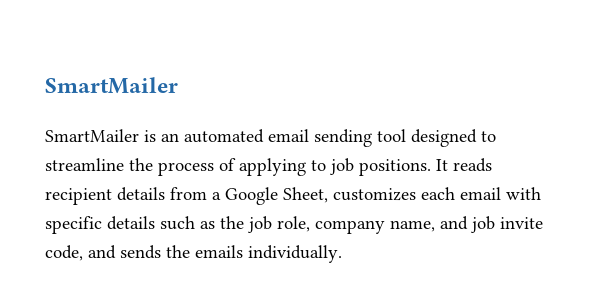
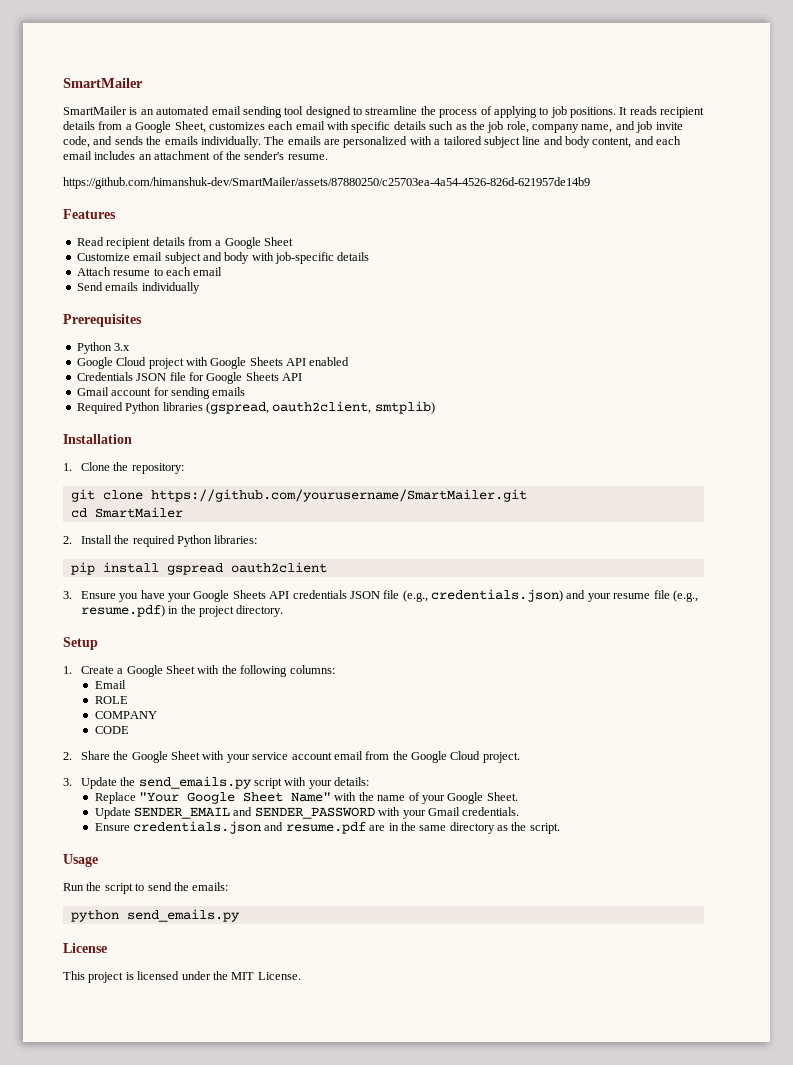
(342, 254) none -> [264,136,682,148] [63,151,328,160] [63,177,590,189] [63,209,116,219] [76,237,293,249] [76,252,370,264] [76,267,223,276] [76,282,200,294] [63,314,142,327] [76,342,131,354] [76,357,350,369] [76,372,302,384] [76,387,246,399] [76,401,435,414] [63,434,132,444] [63,462,184,474] [70,489,527,502] [70,507,183,518] [63,535,258,547] [70,562,327,575] [63,589,698,602] [80,605,284,617] [63,637,98,650] [63,665,335,677] [94,680,126,689] [94,696,128,704] [94,711,157,719] [94,726,129,734] [63,751,520,763] [63,776,370,789] [94,792,518,804] [94,807,520,819] [94,821,560,834] [63,854,98,867] [63,882,229,894] [70,909,240,922] [63,943,107,953] [63,971,301,983] The emails are personalized with a tailored subject line and body content, and each email includes an attachment of the sender's resume. // https://github.com/himanshuk-dev/SmartMailer/assets/87880250/c25703ea-4a54-4526-826d-621957de14b9 // Features // Read recipient details from a Google Sheet // Customize email subject and body with job-specific details // Attach resume to each email // Send emails individually // Prerequisites // Python 3.x // Google Cloud project with Google Sheets API enabled // Credentials JSON file for Google Sheets API // Gmail account for sending emails // Required Python libraries (gspread, oauth2client, smtplib) // Installation // 1. Clone the repository: // git clone https://github.com/yourusername/SmartMailer.git // cd SmartMailer // 2. Install the required Python libraries: // pip install gspread oauth2client // 3. Ensure you have your Google Sheets API credentials JSON file (e.g., credentials.json) and your resume file (e.g., resume.pdf) in the project directory. // Setup // 1. Create a Google Sheet with the following columns: // Email // ROLE // COMPANY // CODE // 2. Share the Google Sheet with your service account email from the Google Cloud project. // 3. Update the send_emails.py script with your details: // Replace "Your Google Sheet Name" with the name of your Google Sheet. // Update SENDER_EMAIL and SENDER_PASSWORD with your Gmail credentials. // Ensure credentials.json and resume.pdf are in the same directory as the script. // Usage // Run the script to send the emails: // python send_emails.py // License // This project is licensed under the MIT License.

